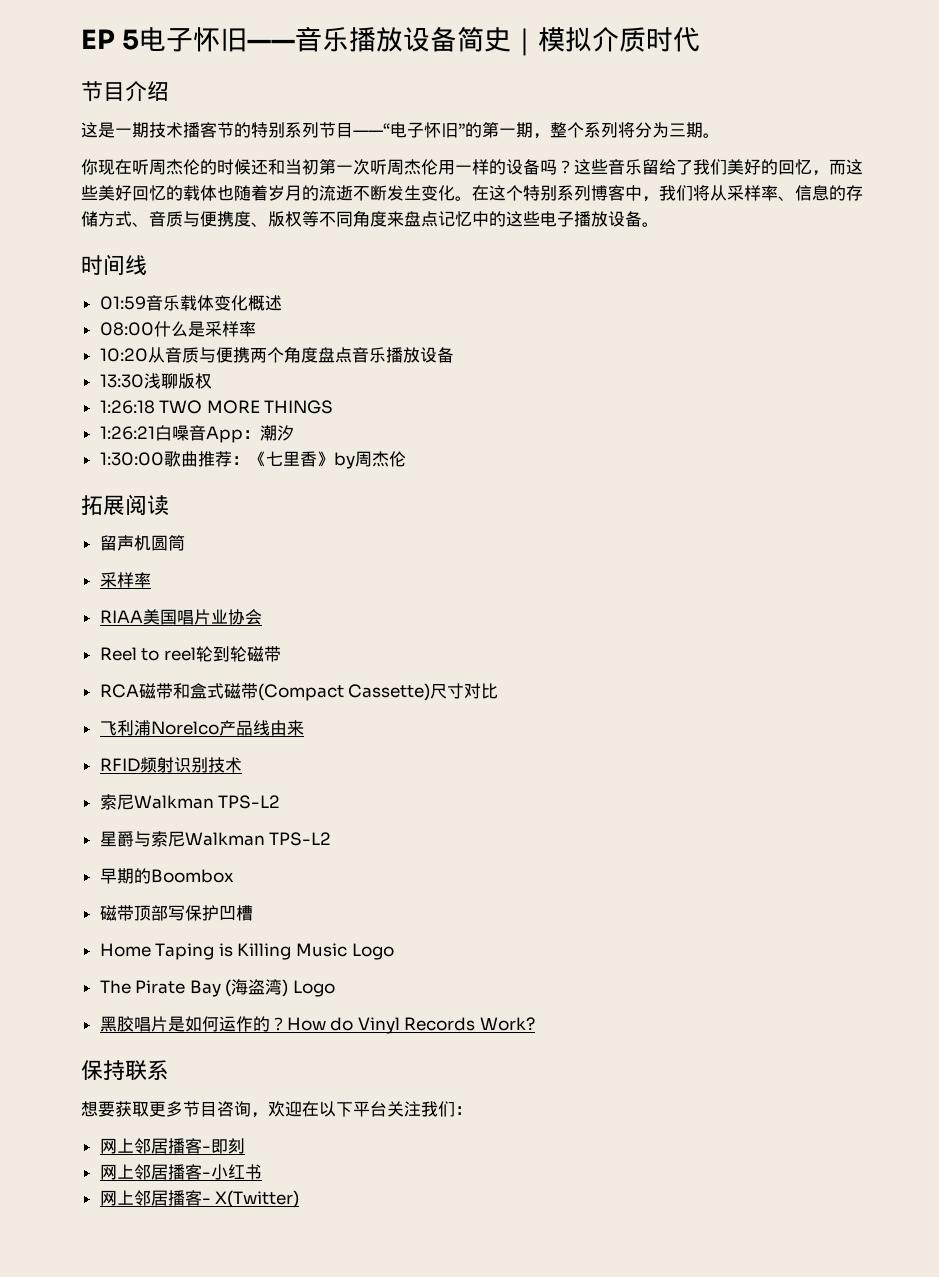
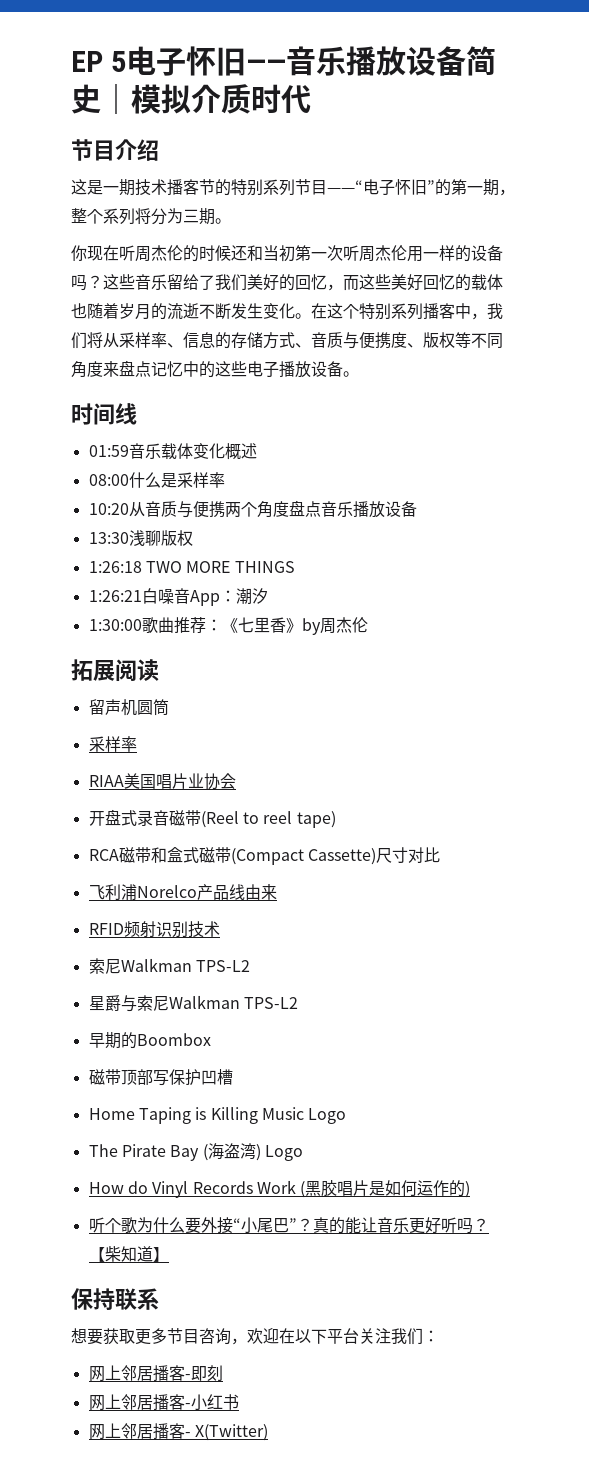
[591,185,608,201] 博 -> [423,303,439,320] 播
[99,646,281,662] Reel to reel轮到轮磁带 -> [88,809,336,828] 开盘式录音磁带(Reel to reel tape)
(336, 988) none -> [88,1180,306,1198] How do Vinyl Records Work (
[269,1017,536,1034] ？How do Vinyl Records Work? -> [465,1181,471,1198] [88,1217,489,1234] [88,1246,169,1262] ) // 听个歌为什么要外接“小尾巴”？真的能让音乐更好听吗？【柴知道】

